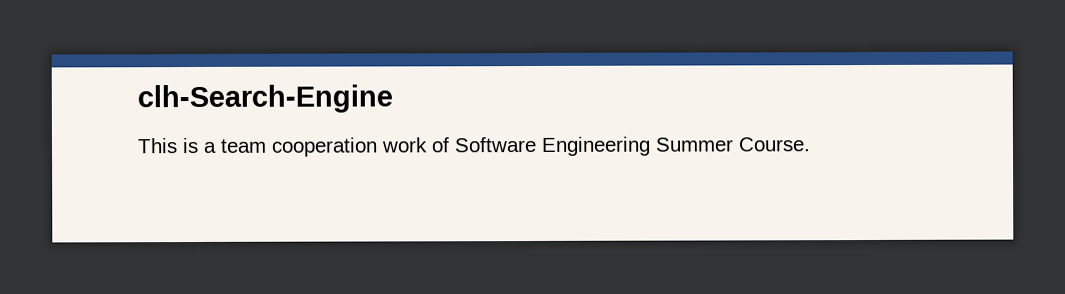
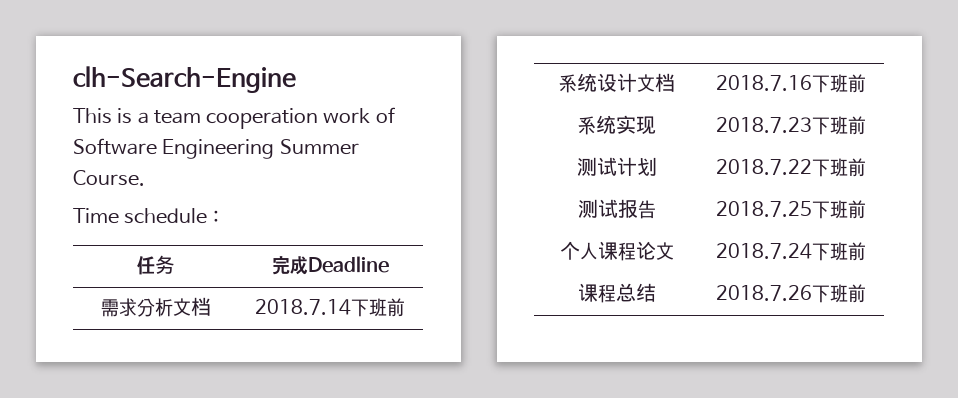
(811, 144) none -> [73,208,226,224] [136,255,175,275] [271,256,389,275] [100,297,211,317] [255,298,405,317] [558,73,675,93] [716,74,866,93] [577,115,656,135] [716,116,866,135] [576,157,657,176] [716,158,866,177] [577,199,656,219] [716,200,866,219] [559,241,674,261] [716,242,866,261] [577,283,656,303] [716,284,866,303] // Time schedule： // 任务 | 完成Deadline // 需求分析文档 | 2018.7.14下班前 // 系统设计文档 | 2018.7.16下班前 // 系统实现 | 2018.7.23下班前 // 测试计划 | 2018.7.22下班前 // 测试报告 | 2018.7.25下班前 // 个人课程论文 | 2018.7.24下班前 // 课程总结 | 2018.7.26下班前

